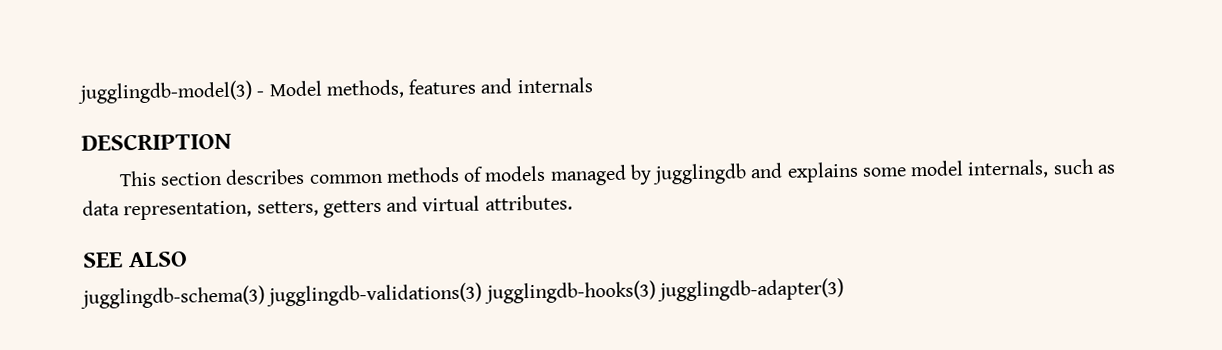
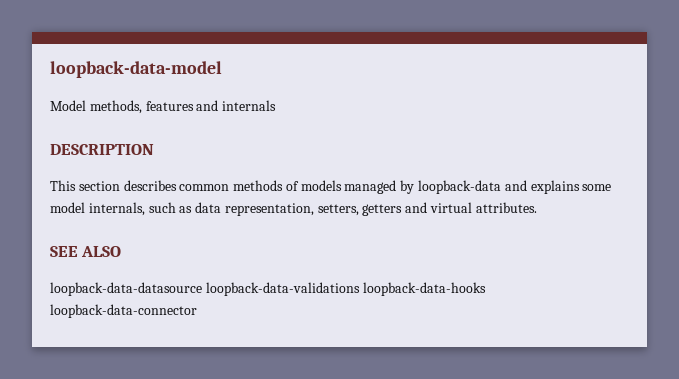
[77,80,265,104] jugglingdb-model(3) - -> [50,61,222,78] loopback-data-model //
[652,163,748,185] jugglingdb -> [418,180,502,194] loopback-data
[80,278,844,309] jugglingdb-schema(3) jugglingdb-validations(3) jugglingdb-hooks(3) jugglingdb-adapter(3) -> [50,282,486,296] [50,304,197,318] loopback-data-datasource loopback-data-validations loopback-data-hooks loopback-data-connector

